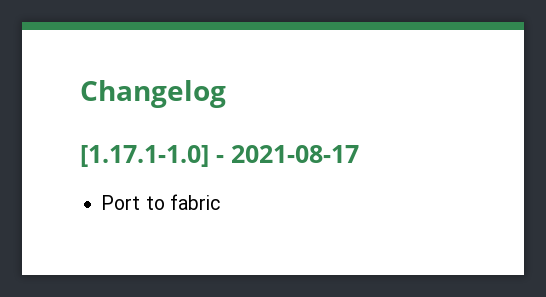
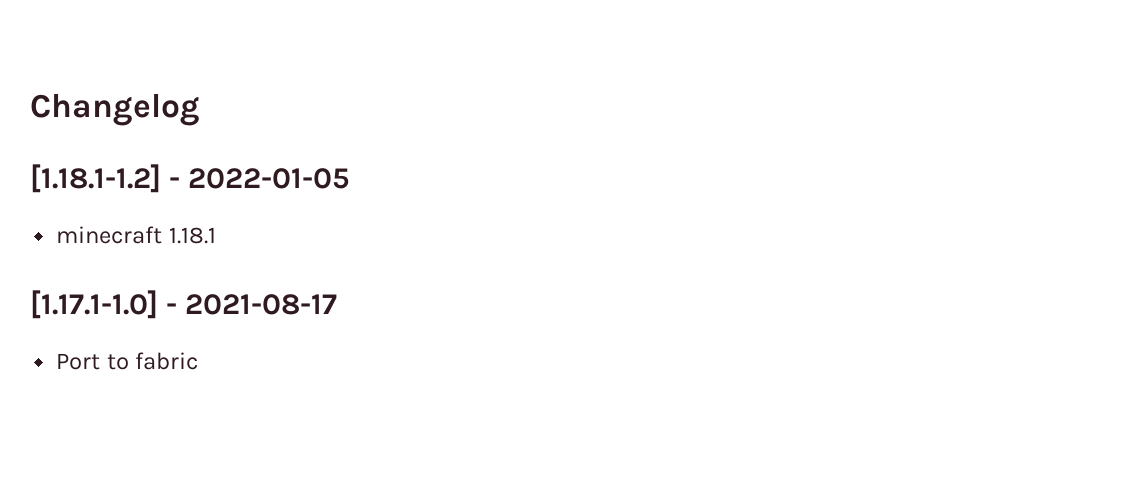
(226, 94) none -> [30,164,350,193] [56,226,216,244] // [1.18.1-1.2] - 2022-01-05 // minecraft 1.18.1

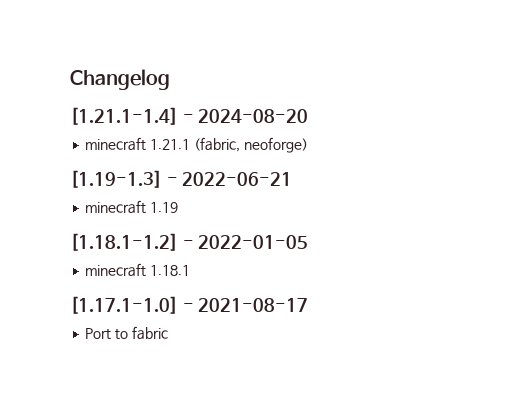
(200, 110) none -> [70,107,309,125] [85,137,308,153] [70,170,293,188] [85,200,179,214] // [1.21.1-1.4] - 2024-08-20 // minecraft 1.21.1 (fabric, neoforge) // [1.19-1.3] - 2022-06-21 // minecraft 1.19

